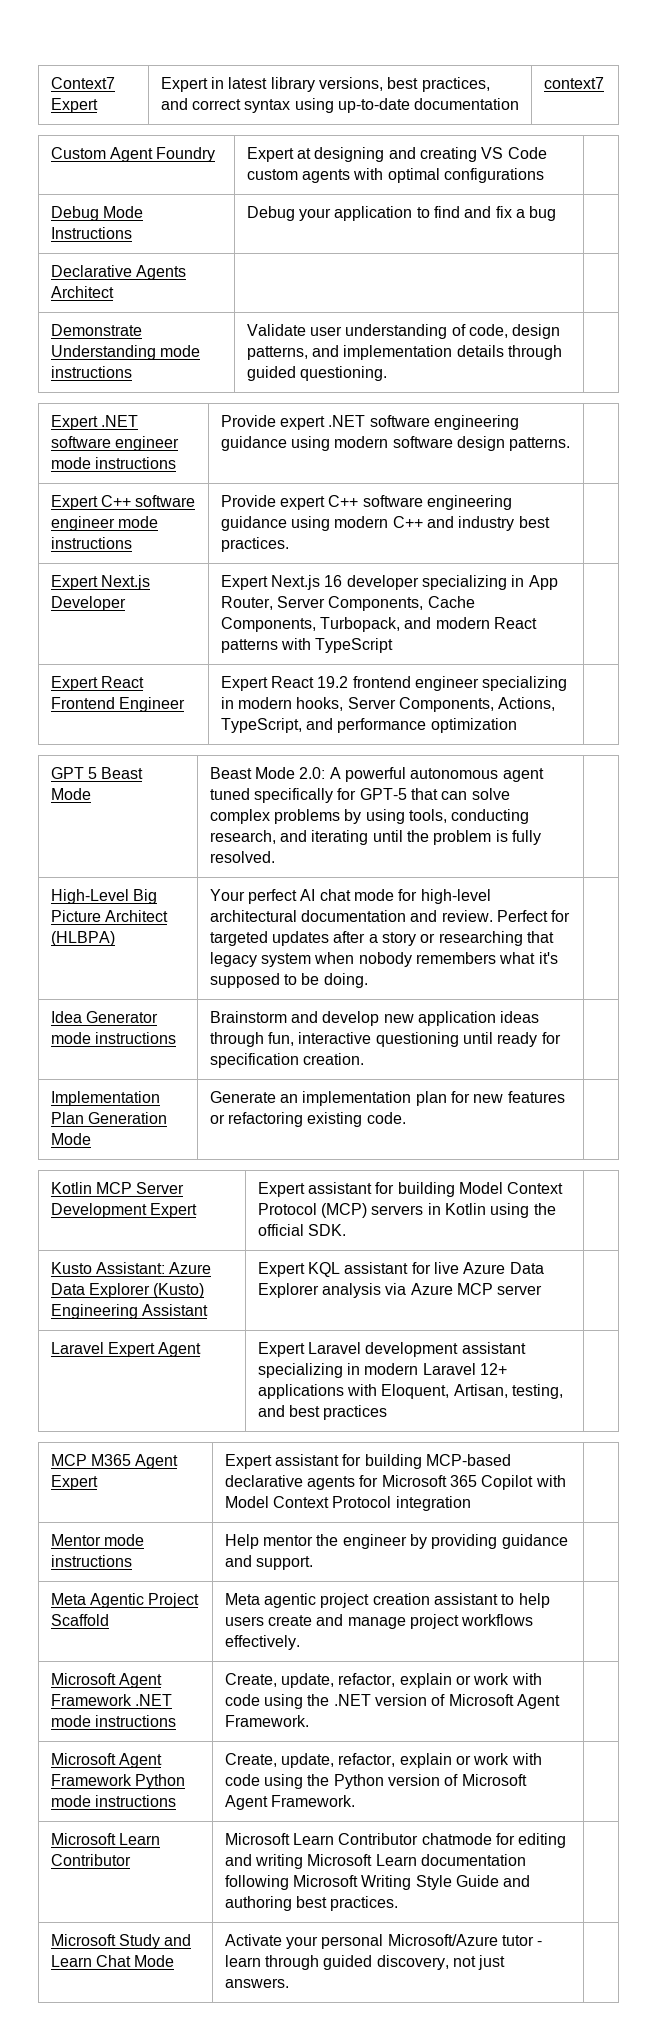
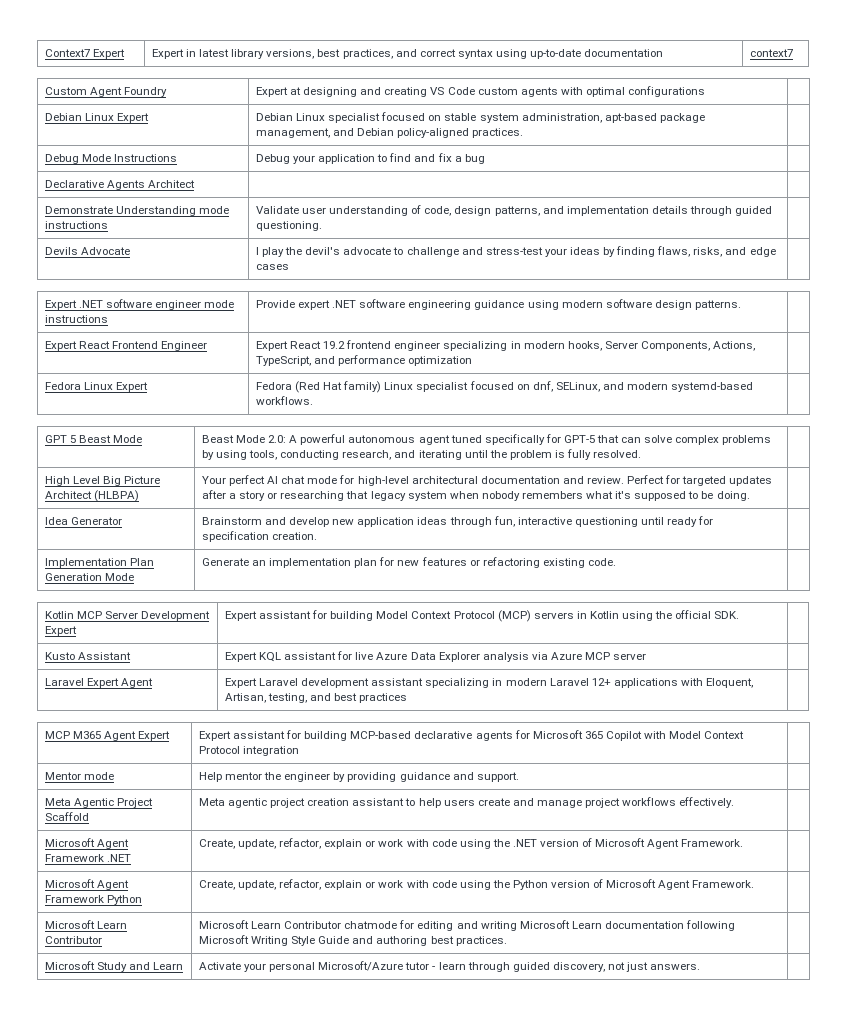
(544, 175) none -> [44,113,150,123] [255,112,705,123] [255,128,524,138] // Debian Linux Expert | Debian Linux specialist focused on stable system administration, apt-based package management, and Debian policy-aligned practices. |
(388, 373) none -> [44,247,131,255] [255,246,776,257] [255,264,289,270] // Devils Advocate | I play the devil's advocate to challenge and stress-test your ideas by finding flaws, risks, and edge cases |
[50,495,196,510] [50,516,159,531] [50,537,132,549] [220,495,512,510] [220,516,550,531] [220,537,289,552] [50,575,151,590] [50,596,126,611] [220,575,558,590] [220,596,475,611] [220,617,537,632] [220,638,394,653] // Expert C++ software engineer mode instructions | Provide expert C++ software engineering guidance using modern C++ and industry best practices. | // Expert Next.js Developer | Expert Next.js 16 developer specializing in App Router, Server Components, Cache Components, Turbopack, and modern React patterns with TypeScript | -> (741, 305) none
(517, 725) none -> [44,382,149,392] [255,381,754,393] [255,396,313,405] // Fedora Linux Expert | Fedora (Red Hat family) Linux specialist focused on dnf, SELinux, and modern systemd-based workflows. |
[50,889,129,904] High-Level -> [44,476,101,486] High Level
[50,1032,177,1044] mode instructions -> (123, 521) none
[96,1262,212,1274] [50,1283,205,1298] [50,1304,138,1319] Assistant: Azure Data Explorer (Kusto) Engineering -> (75, 656) none
[50,1555,132,1567] instructions -> (115, 776) none
[50,1715,177,1727] mode instructions -> (132, 858) none
[50,1795,177,1807] mode instructions -> (143, 900) none
[96,1955,175,1967] Chat Mode -> (184, 966) none

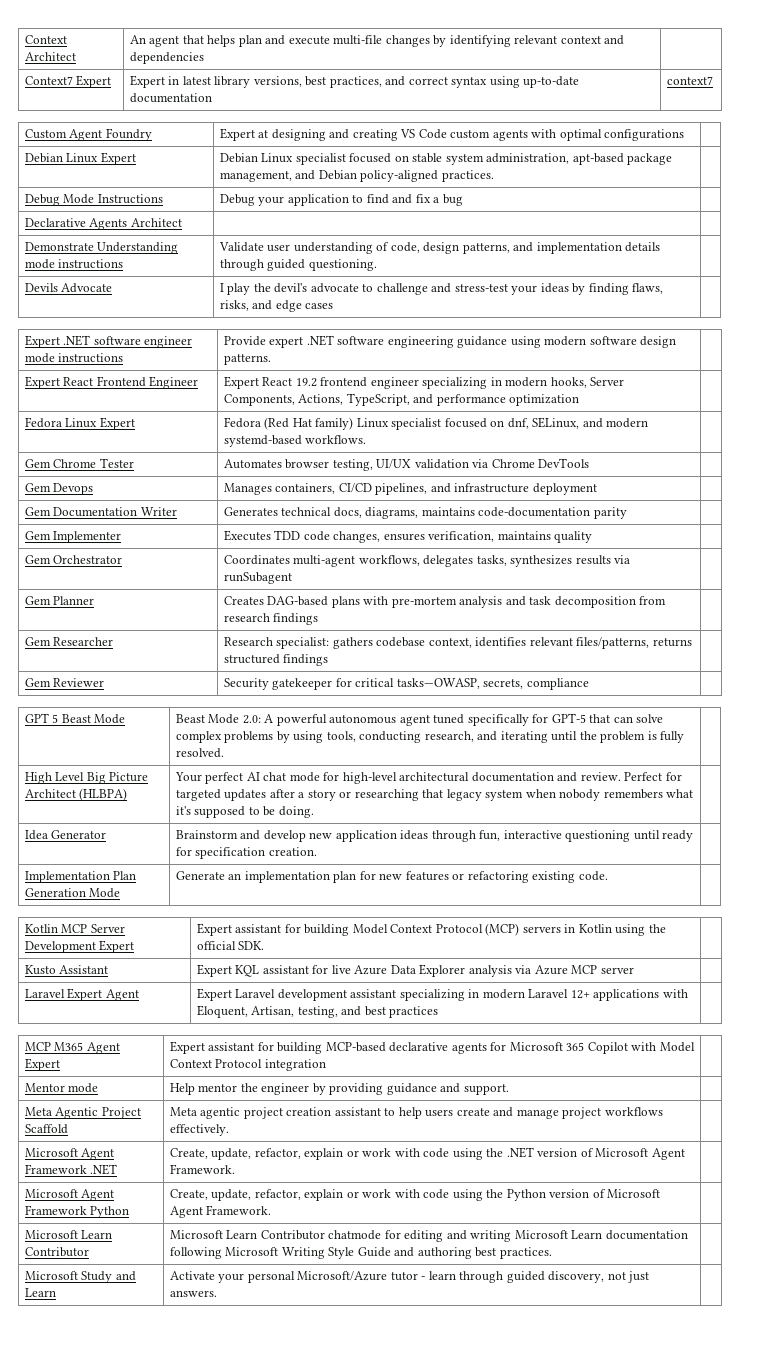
(44, 53) none -> [24,35,67,44] [24,52,76,61] [129,35,625,47] [129,52,204,64] Context Architect | An agent that helps plan and execute multi-file changes by identifying relevant context and dependencies | //
(313, 400) none -> [24,458,134,468] [223,458,590,471] [24,483,94,495] [223,483,597,495] [24,507,177,517] [223,507,627,519] [24,531,122,543] [223,530,593,543] [24,555,123,564] [223,555,631,567] [223,572,292,584] [24,596,95,605] [223,596,667,608] [223,613,319,625] [24,637,114,646] [223,637,692,649] [223,654,329,666] [24,678,105,687] [223,678,589,690] // Gem Chrome Tester | Automates browser testing, UI/UX validation via Chrome DevTools | // Gem Devops | Manages containers, CI/CD pipelines, and infrastructure deployment | // Gem Documentation Writer | Generates technical docs, diagrams, maintains code-documentation parity | // Gem Implementer | Executes TDD code changes, ensures verification, maintains quality | // Gem Orchestrator | Coordinates multi-agent workflows, delegates tasks, synthesizes results via runSubagent | // Gem Planner | Creates DAG-based plans with pre-mortem analysis and task decomposition from research findings | // Gem Researcher | Research specialist: gathers codebase context, identifies relevant files/patterns, returns structured findings | // Gem Reviewer | Security gatekeeper for critical tasks—OWASP, secrets, compliance |

